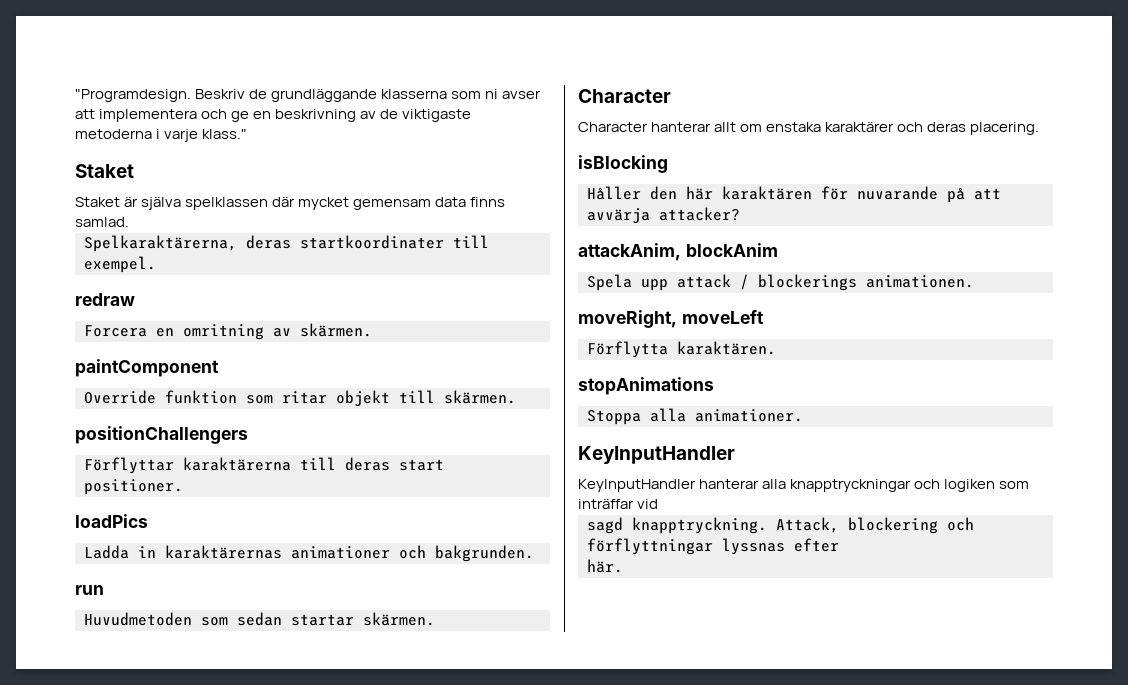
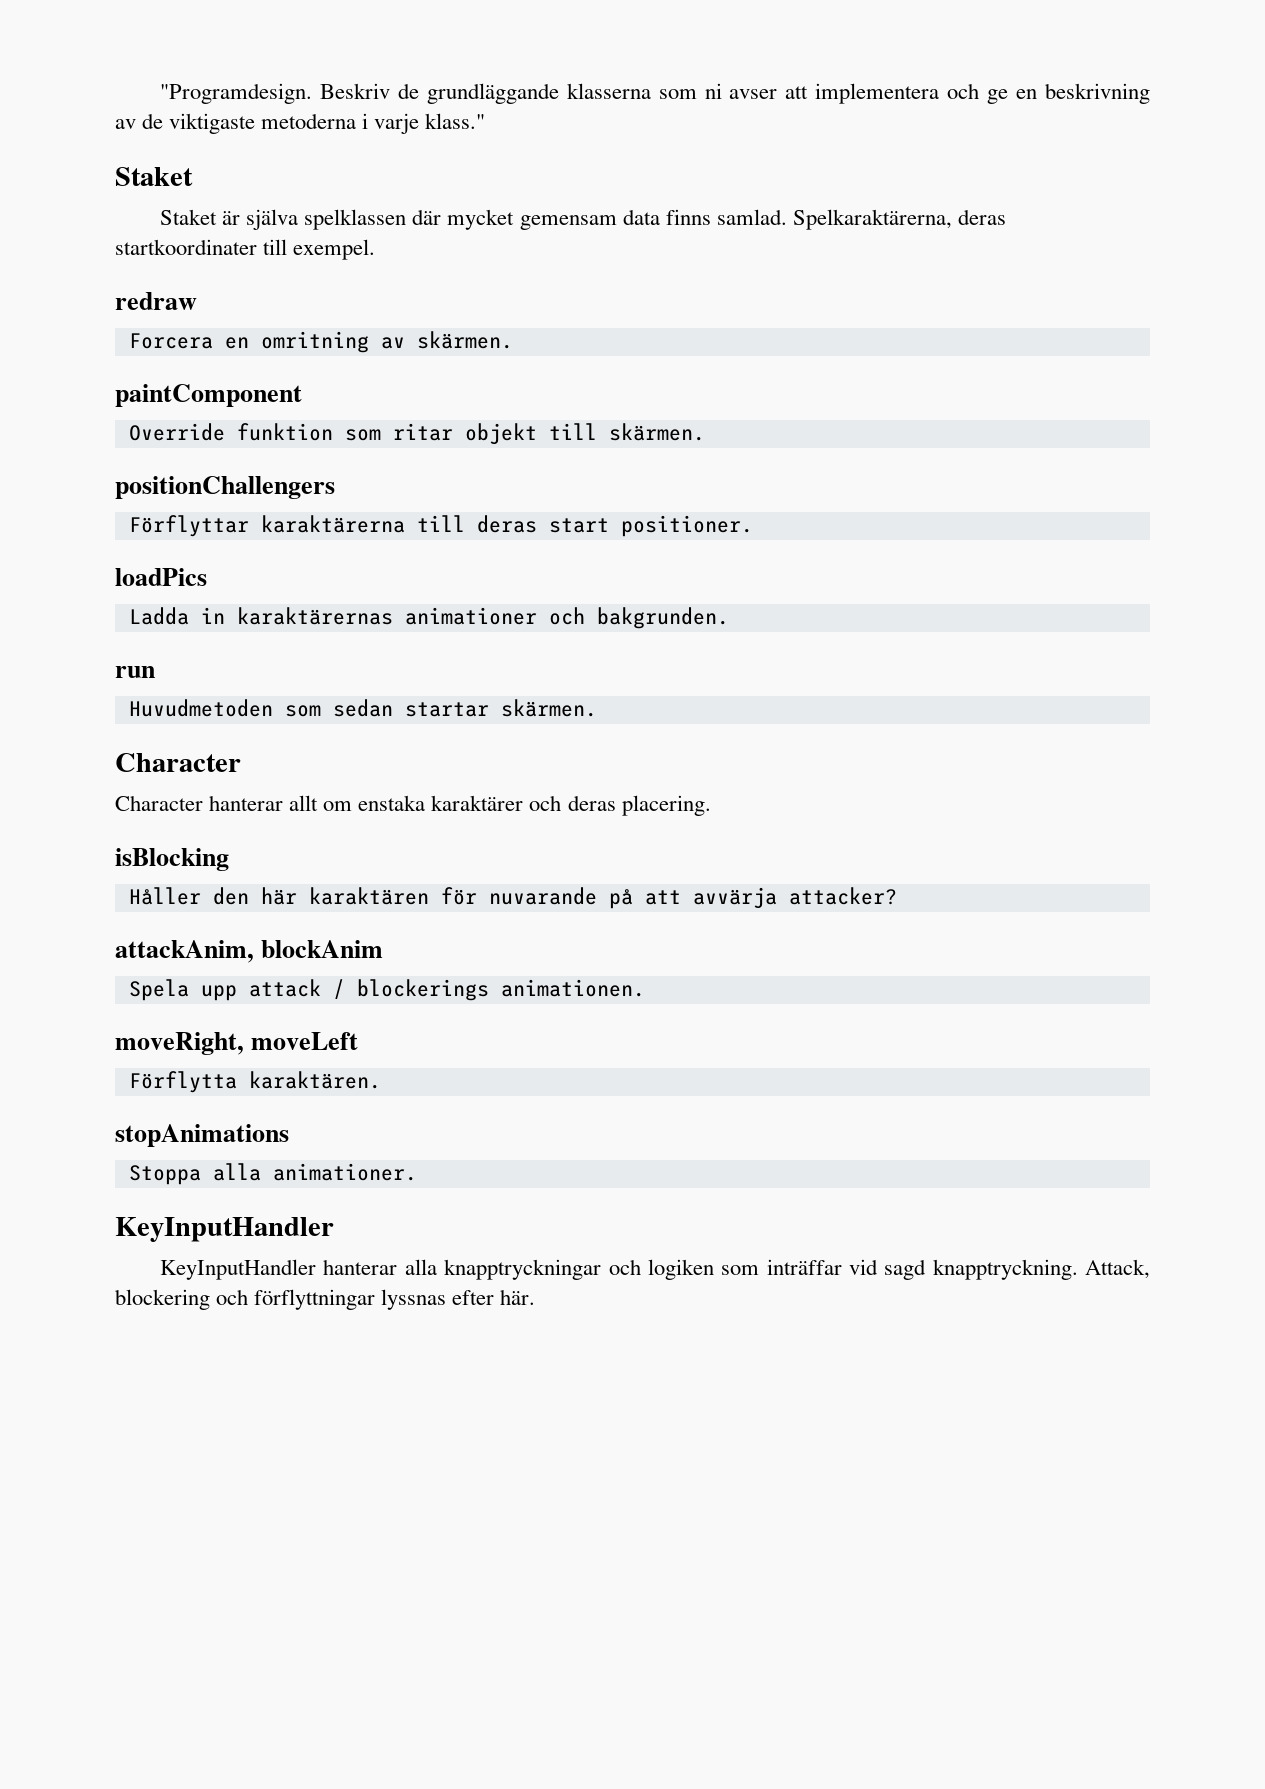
(129, 222) // -> (787, 217) none
(659, 504) // -> (878, 1267) none
(839, 545) // -> (495, 1297) none

